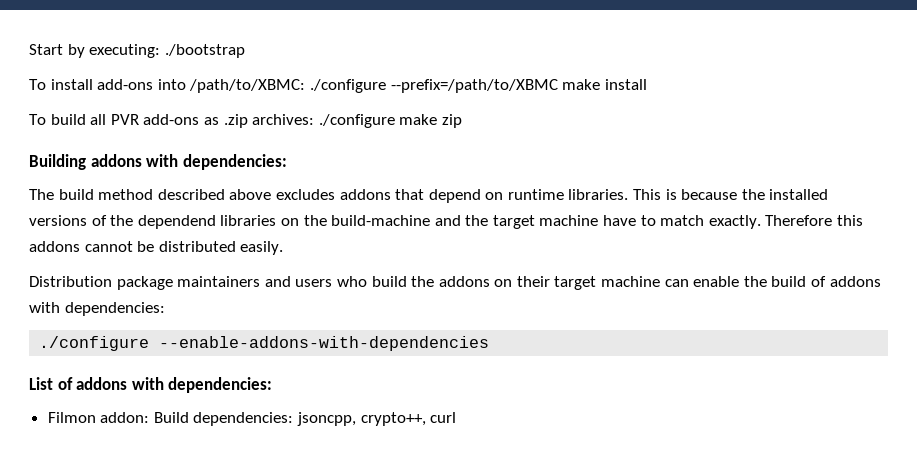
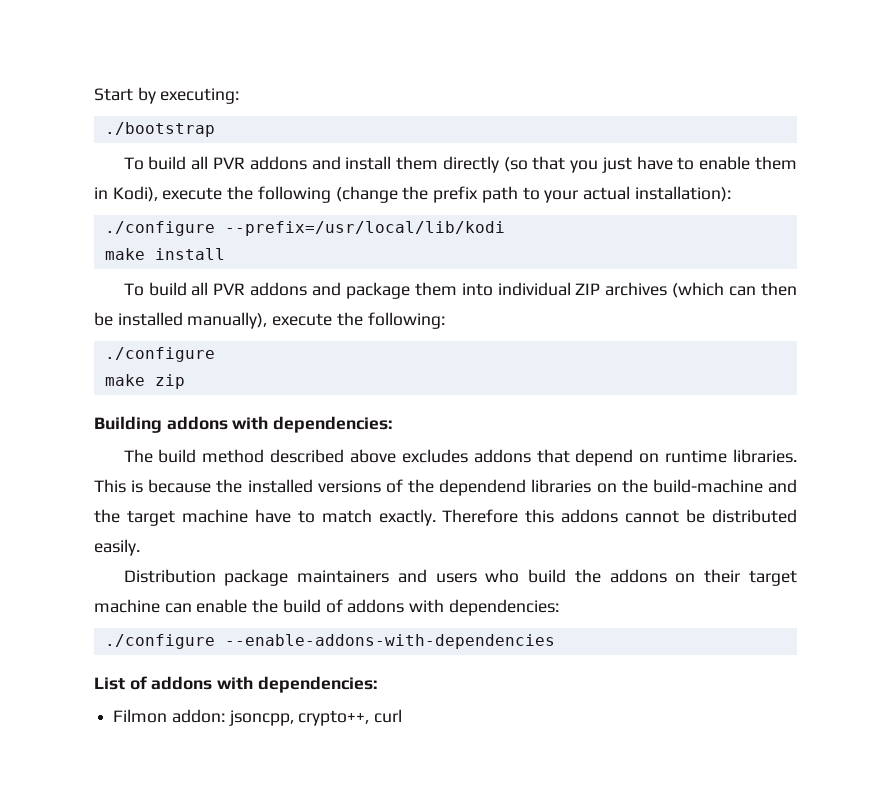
(161, 51) none -> (240, 96) //
[50,79,558,93] install add-ons into /path/to/XBMC: ./configure --prefix=/path/to/XBMC -> [148,156,797,173] [94,186,731,203] [104,221,505,236] build all PVR addons and install them directly (so that you just have to enable them in Kodi), execute the following (change the prefix path to your actual installation): // ./configure --prefix=/usr/local/lib/kodi //
[143,114,395,128] add-ons as .zip archives: ./configure -> [250,282,798,299] [94,312,445,329] [104,347,215,362] addons and package them into individual ZIP archives (which can then be installed manually), execute the following: // ./configure //
[153,412,294,426] Build dependencies: -> (225, 716) none

